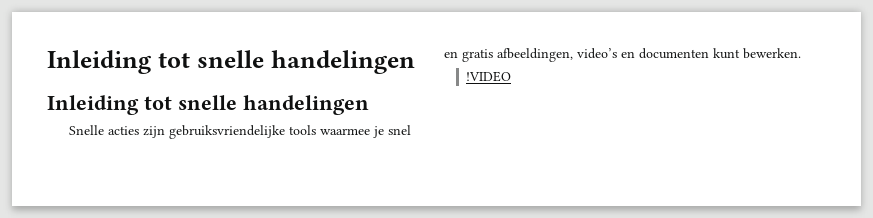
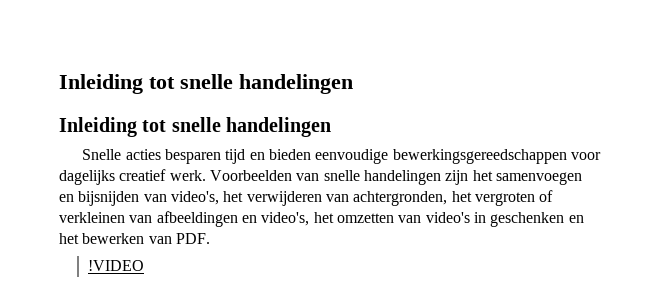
[142,125,411,139] [444,48,801,62] zijn gebruiksvriendelijke tools waarmee je snel en gratis afbeeldingen, video’s en documenten kunt bewerken. -> [165,149,601,164] [59,169,582,185] [59,190,554,206] [59,211,584,227] [59,233,210,244] besparen tijd en bieden eenvoudige bewerkingsgereedschappen voor dagelijks creatief werk. Voorbeelden van snelle handelingen zijn het samenvoegen en bijsnijden van video's, het verwijderen van achtergronden, het vergroten of verkleinen van afbeeldingen en video's, het omzetten van video's in geschenken en het bewerken van PDF.

